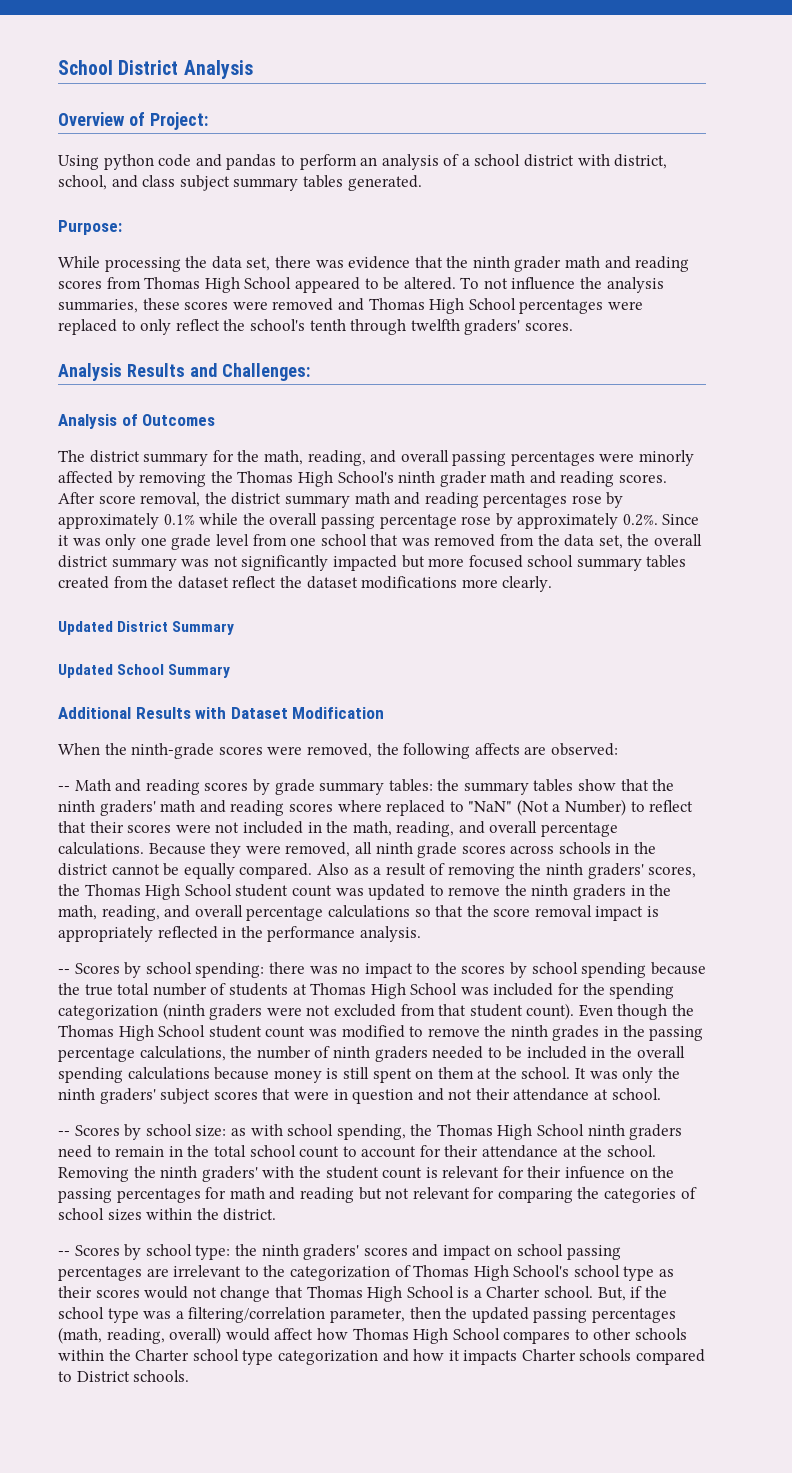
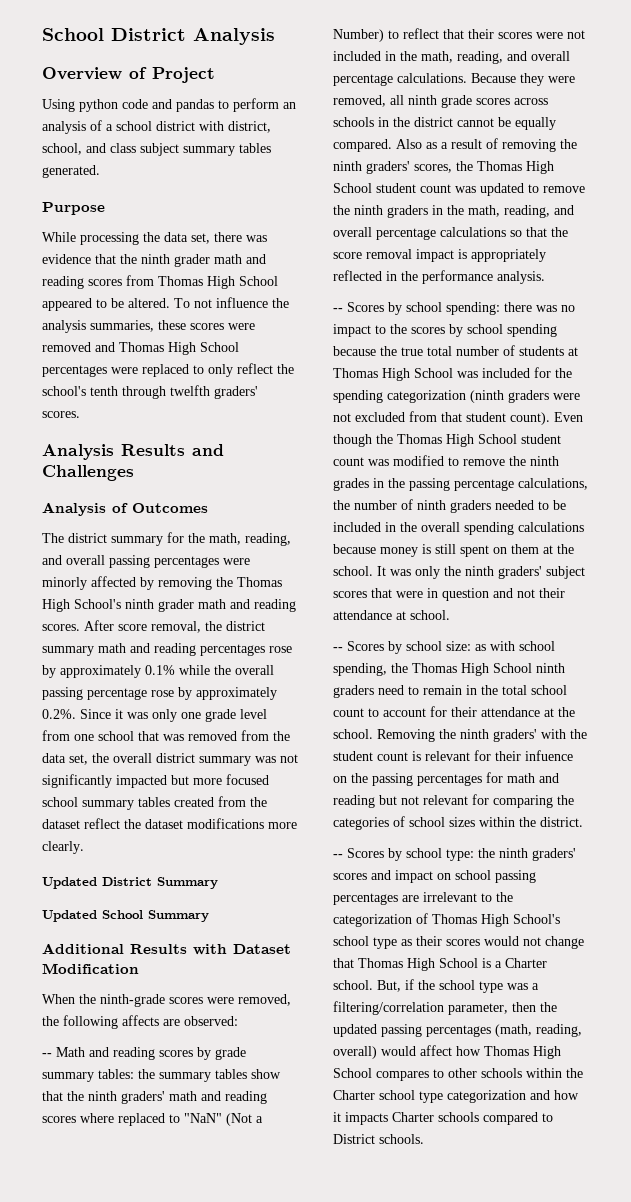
[149,112,208,130] Project: -> [152,67,215,83] Project
[58,220,122,235] Purpose: -> [42,202,105,215] Purpose
[221,363,310,381] Challenges: -> [42,465,134,481] Challenges

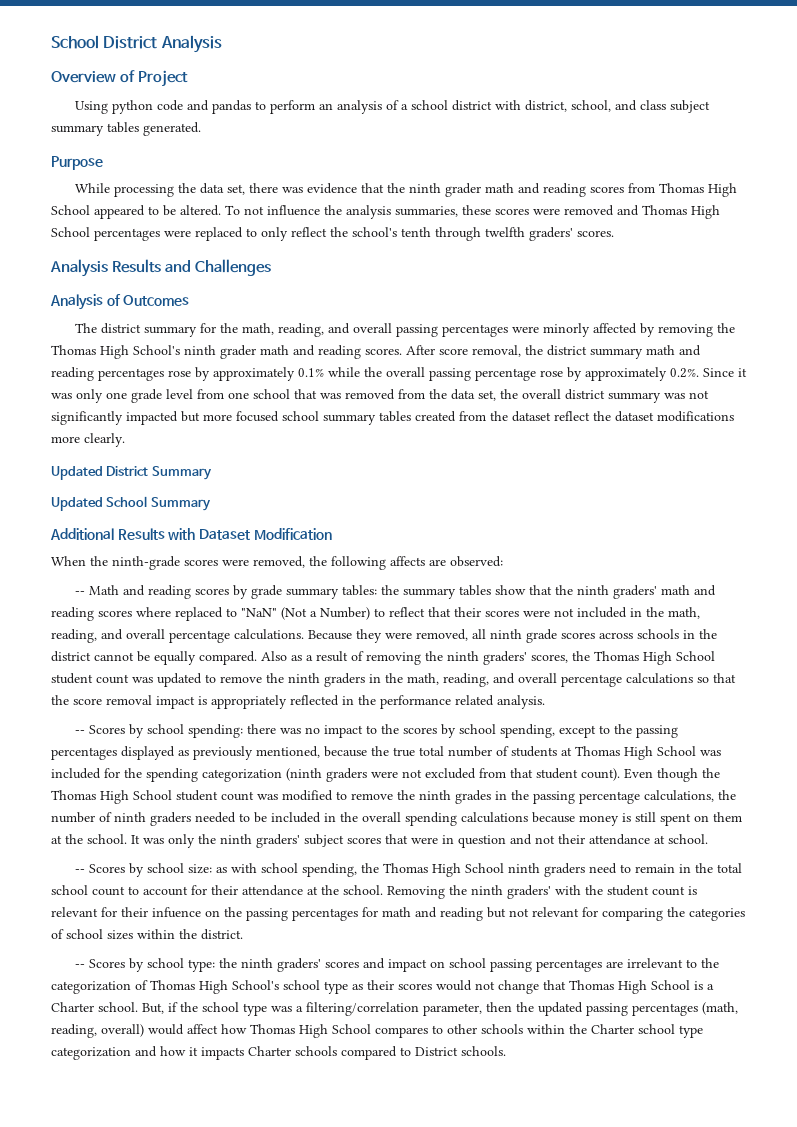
(493, 277) none -> [455,695,494,706] related
[507,324,557,337] spending -> [500,724,679,738] [51,746,320,760] spending, except to the passing percentages displayed as previously mentioned,

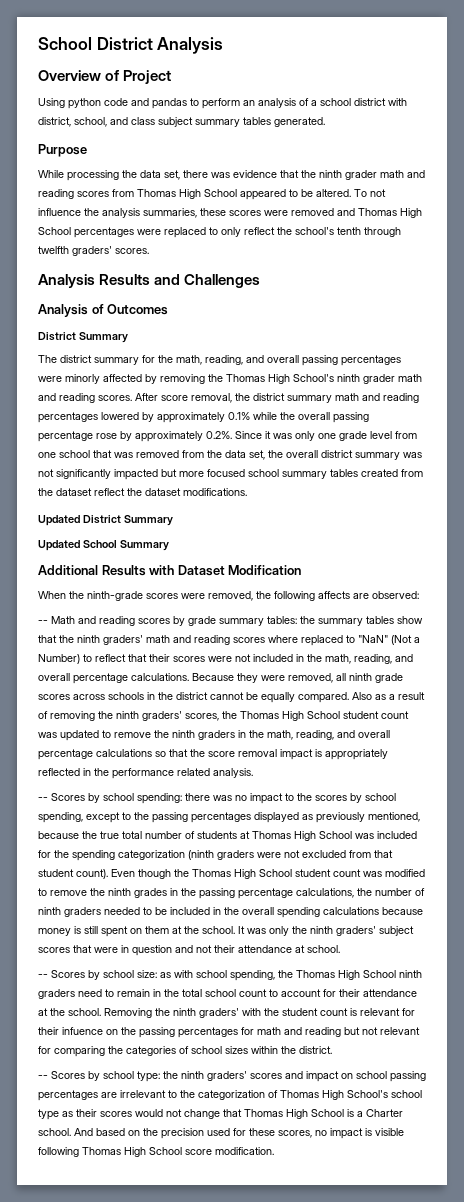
(190, 300) none -> [38,332,128,343] // District Summary
[168,370,191,377] rose -> [101,412,139,420] lowered
[657,411,734,422] [51,433,125,447] modifications more clearly. -> [183,488,247,496] modifications.
[142,1002,738,1016] [51,1024,703,1038] [51,1046,506,1060] But, if the school type was a filtering/correlation parameter, then the updated passing percentages (math, reading, overall) would affect how Thomas High School compares to other schools within the Charter school type categorization and how it impacts Charter schools compared to District schools. -> [74,1128,404,1139] [38,1147,274,1157] And based on the precision used for these scores, no impact is visible following Thomas High School score modification.

